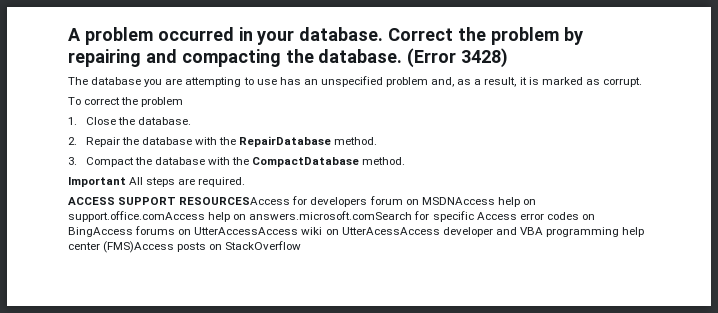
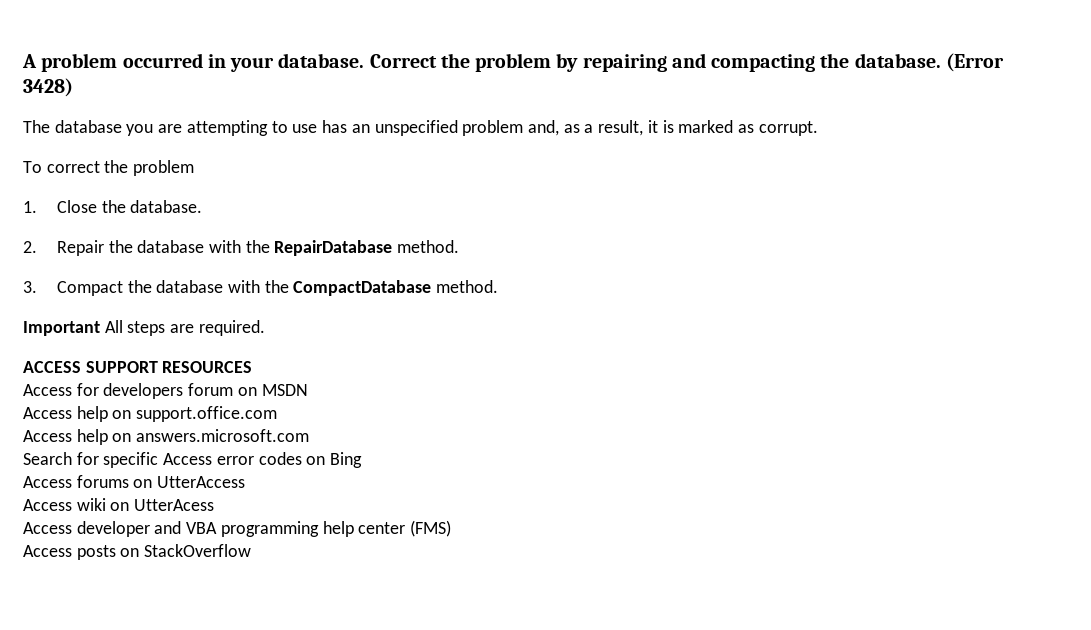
[179,197,291,205] RESOURCESAccess -> [162,361,253,373] [23,384,72,396] RESOURCES // Access
[421,197,536,207] [68,211,413,222] MSDNAccess help on support.office.comAccess help on answers.microsoft.comSearch -> [261,384,308,396] [23,406,278,422] [23,429,310,445] [23,452,72,465] MSDN // Access help on support.office.com // Access help on answers.microsoft.com // Search
[68,226,440,237] BingAccess forums on UtterAccessAccess wiki on UtterAcessAccess -> [330,452,363,468] [23,475,246,488] [23,498,215,511] [23,522,72,534] Bing // Access forums on UtterAccess // Access wiki on UtterAcess // Access
[103,241,175,253] (FMS)Access -> [410,520,452,537] [23,545,72,557] (FMS) // Access

